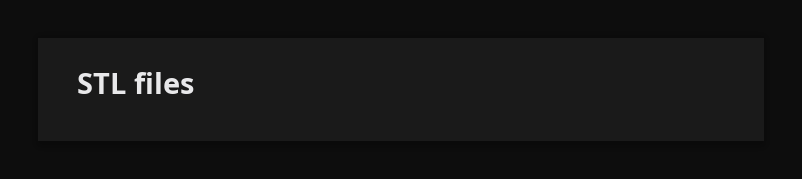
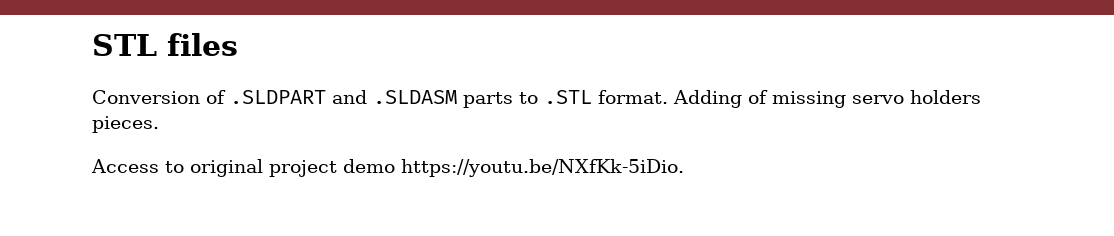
(194, 83) none -> [92,90,981,108] [92,116,159,133] [91,159,684,177] // Conversion of .SLDPART and .SLDASM parts to .STL format. Adding of missing servo holders pieces. // Access to original project demo https://youtu.be/NXfKk-5iDio.

